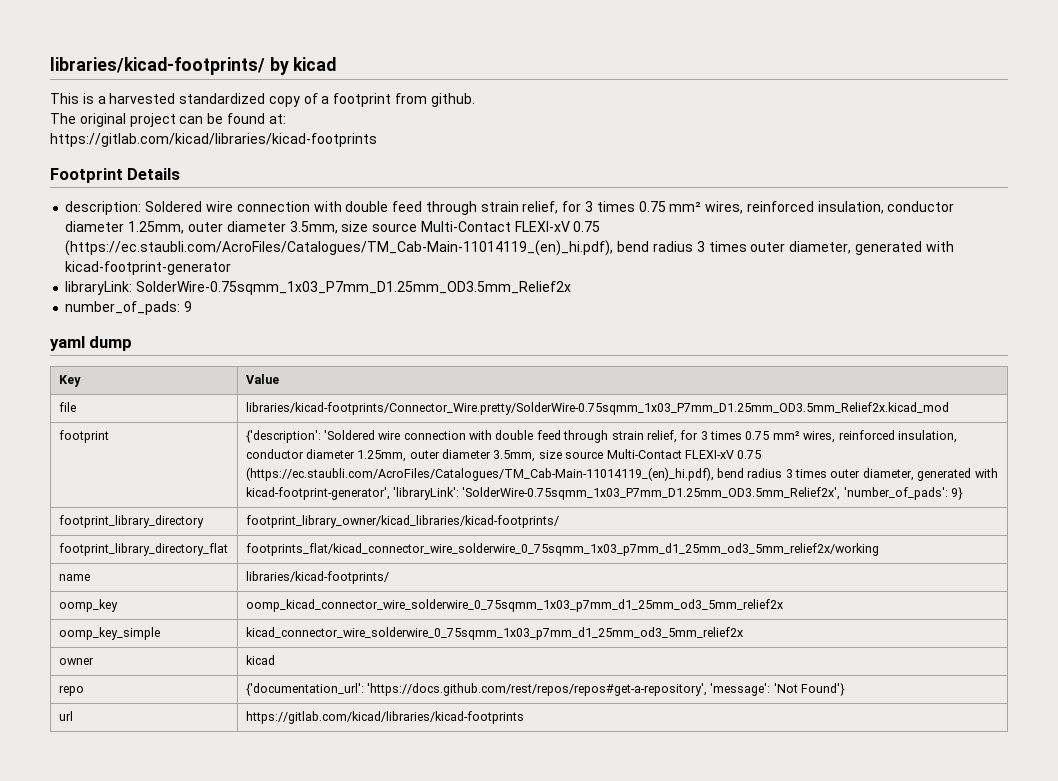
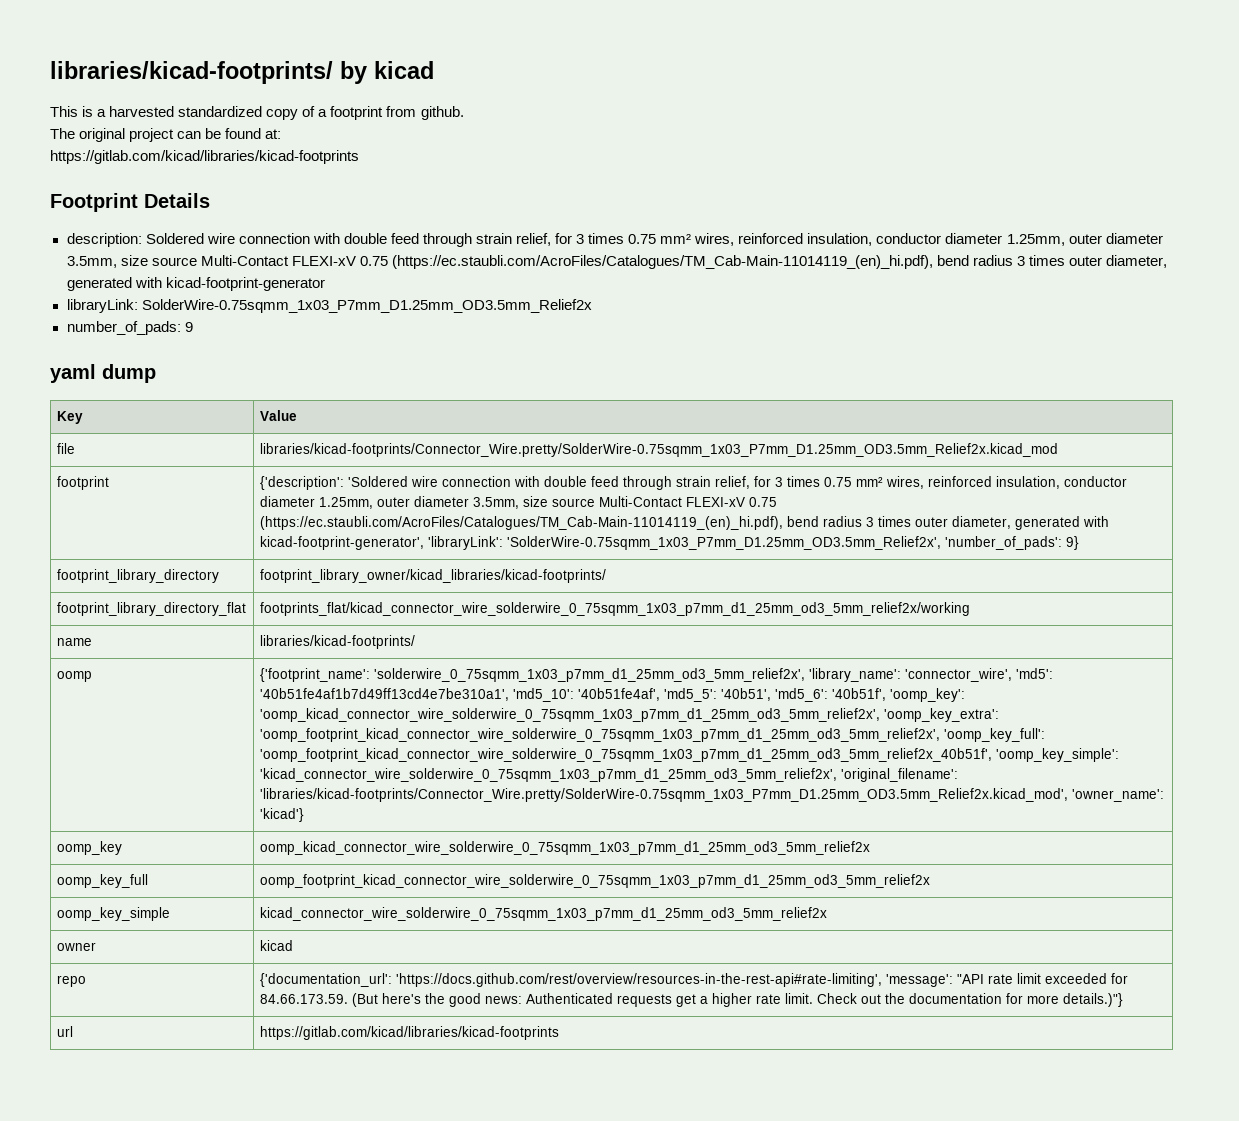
(389, 577) none -> [56,671,92,682] [259,668,1053,682] [259,688,965,702] [259,708,999,722] [259,728,1045,742] [259,748,1119,762] [259,768,958,782] [259,788,1164,802] [259,808,304,822] // oomp | {'footprint_name': 'solderwire_0_75sqmm_1x03_p7mm_d1_25mm_od3_5mm_relief2x', 'library_name': 'connector_wire', 'md5': '40b51fe4af1b7d49ff13cd4e7be310a1', 'md5_10': '40b51fe4af', 'md5_5': '40b51', 'md5_6': '40b51f', 'oomp_key': 'oomp_kicad_connector_wire_solderwire_0_75sqmm_1x03_p7mm_d1_25mm_od3_5mm_relief2x', 'oomp_key_extra': 'oomp_footprint_kicad_connector_wire_solderwire_0_75sqmm_1x03_p7mm_d1_25mm_od3_5mm_relief2x', 'oomp_key_full': 'oomp_footprint_kicad_connector_wire_solderwire_0_75sqmm_1x03_p7mm_d1_25mm_od3_5mm_relief2x_40b51f', 'oomp_key_simple': 'kicad_connector_wire_solderwire_0_75sqmm_1x03_p7mm_d1_25mm_od3_5mm_relief2x', 'original_filename': 'libraries/kicad-footprints/Connector_Wire.pretty/SolderWire-0.75sqmm_1x03_P7mm_D1.25mm_OD3.5mm_Relief2x.kicad_mod', 'owner_name': 'kicad'}
(783, 605) none -> [56,874,148,888] [259,874,930,888] // oomp_key_full | oomp_footprint_kicad_connector_wire_solderwire_0_75sqmm_1x03_p7mm_d1_25mm_od3_5mm_relief2x
[366,683,846,696] 'https://docs.github.com/rest/repos/repos#get-a-repository', 'message': 'Not Found'} -> [395,973,1128,987] [259,993,1123,1007] 'https://docs.github.com/rest/overview/resources-in-the-rest-api#rate-limiting', 'message': "API rate limit exceeded for 84.66.173.59. (But here's the good news: Authenticated requests get a higher rate limit. Check out the documentation for more details.)"}

